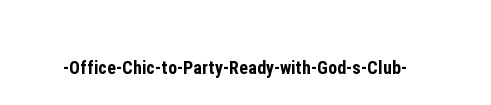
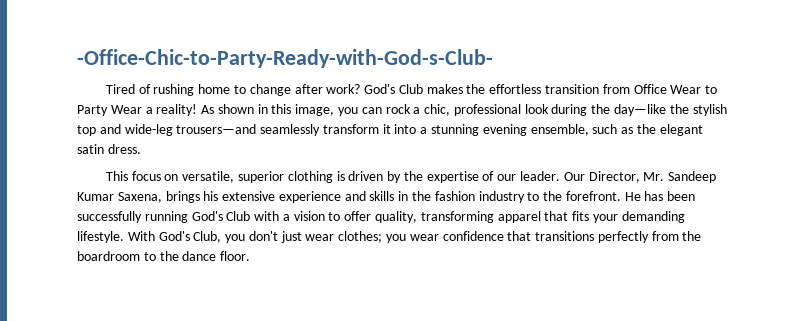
(407, 69) none -> [105,84,718,96] [77,104,727,116] [77,124,703,136] [77,144,141,154] [105,171,717,183] [77,191,696,203] [77,211,685,223] [77,231,702,243] [77,251,251,261] // Tired of rushing home to change after work? God's Club makes the effortless transition from Office Wear to Party Wear a reality! As shown in this image, you can rock a chic, professional look during the day—like the stylish top and wide-leg trousers—and seamlessly transform it into a stunning evening ensemble, such as the elegant satin dress. // This focus on versatile, superior clothing is driven by the expertise of our leader. Our Director, Mr. Sandeep Kumar Saxena, brings his extensive experience and skills in the fashion industry to the forefront. He has been successfully running God's Club with a vision to offer quality, transforming apparel that fits your demanding lifestyle. With God's Club, you don't just wear clothes; you wear confidence that transitions perfectly from the boardroom to the dance floor.

